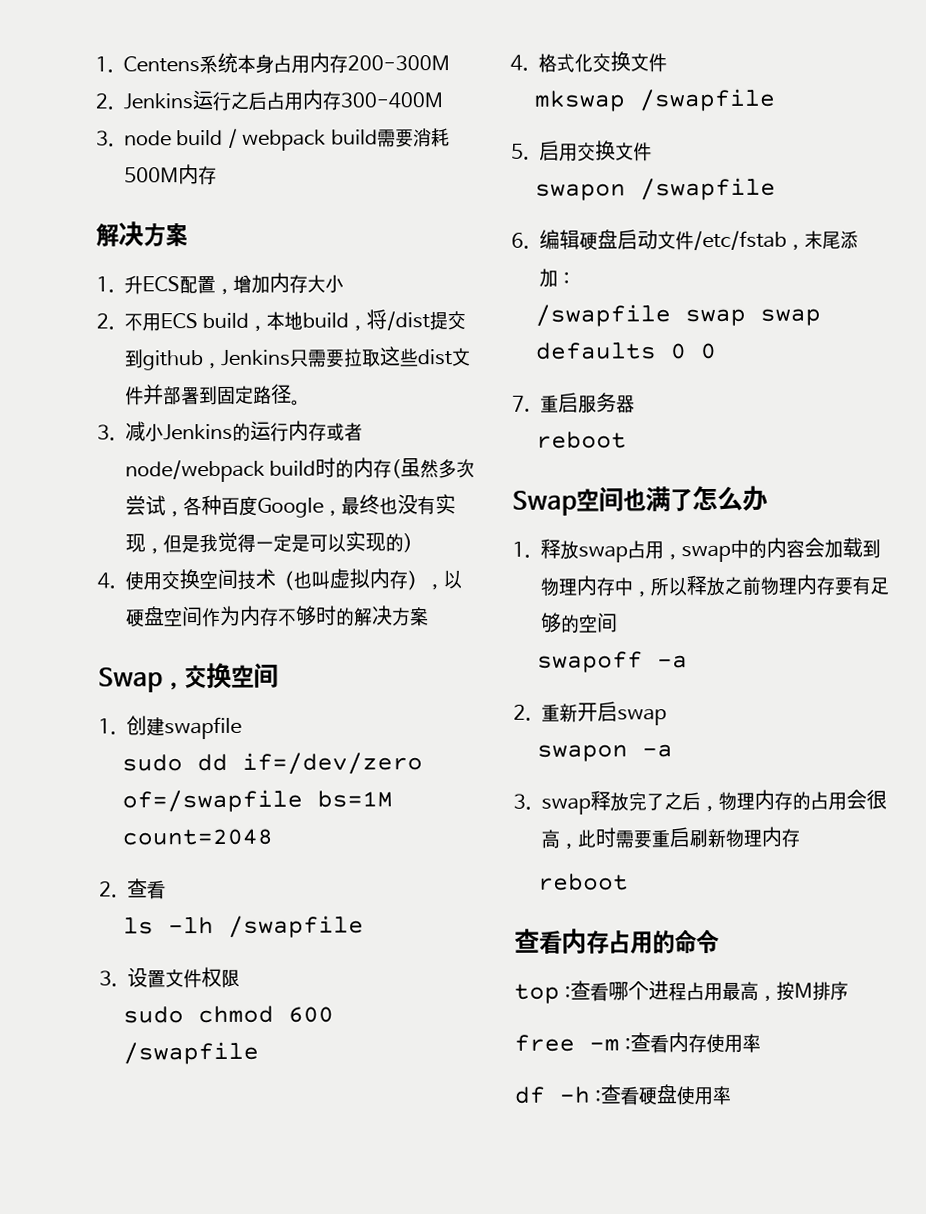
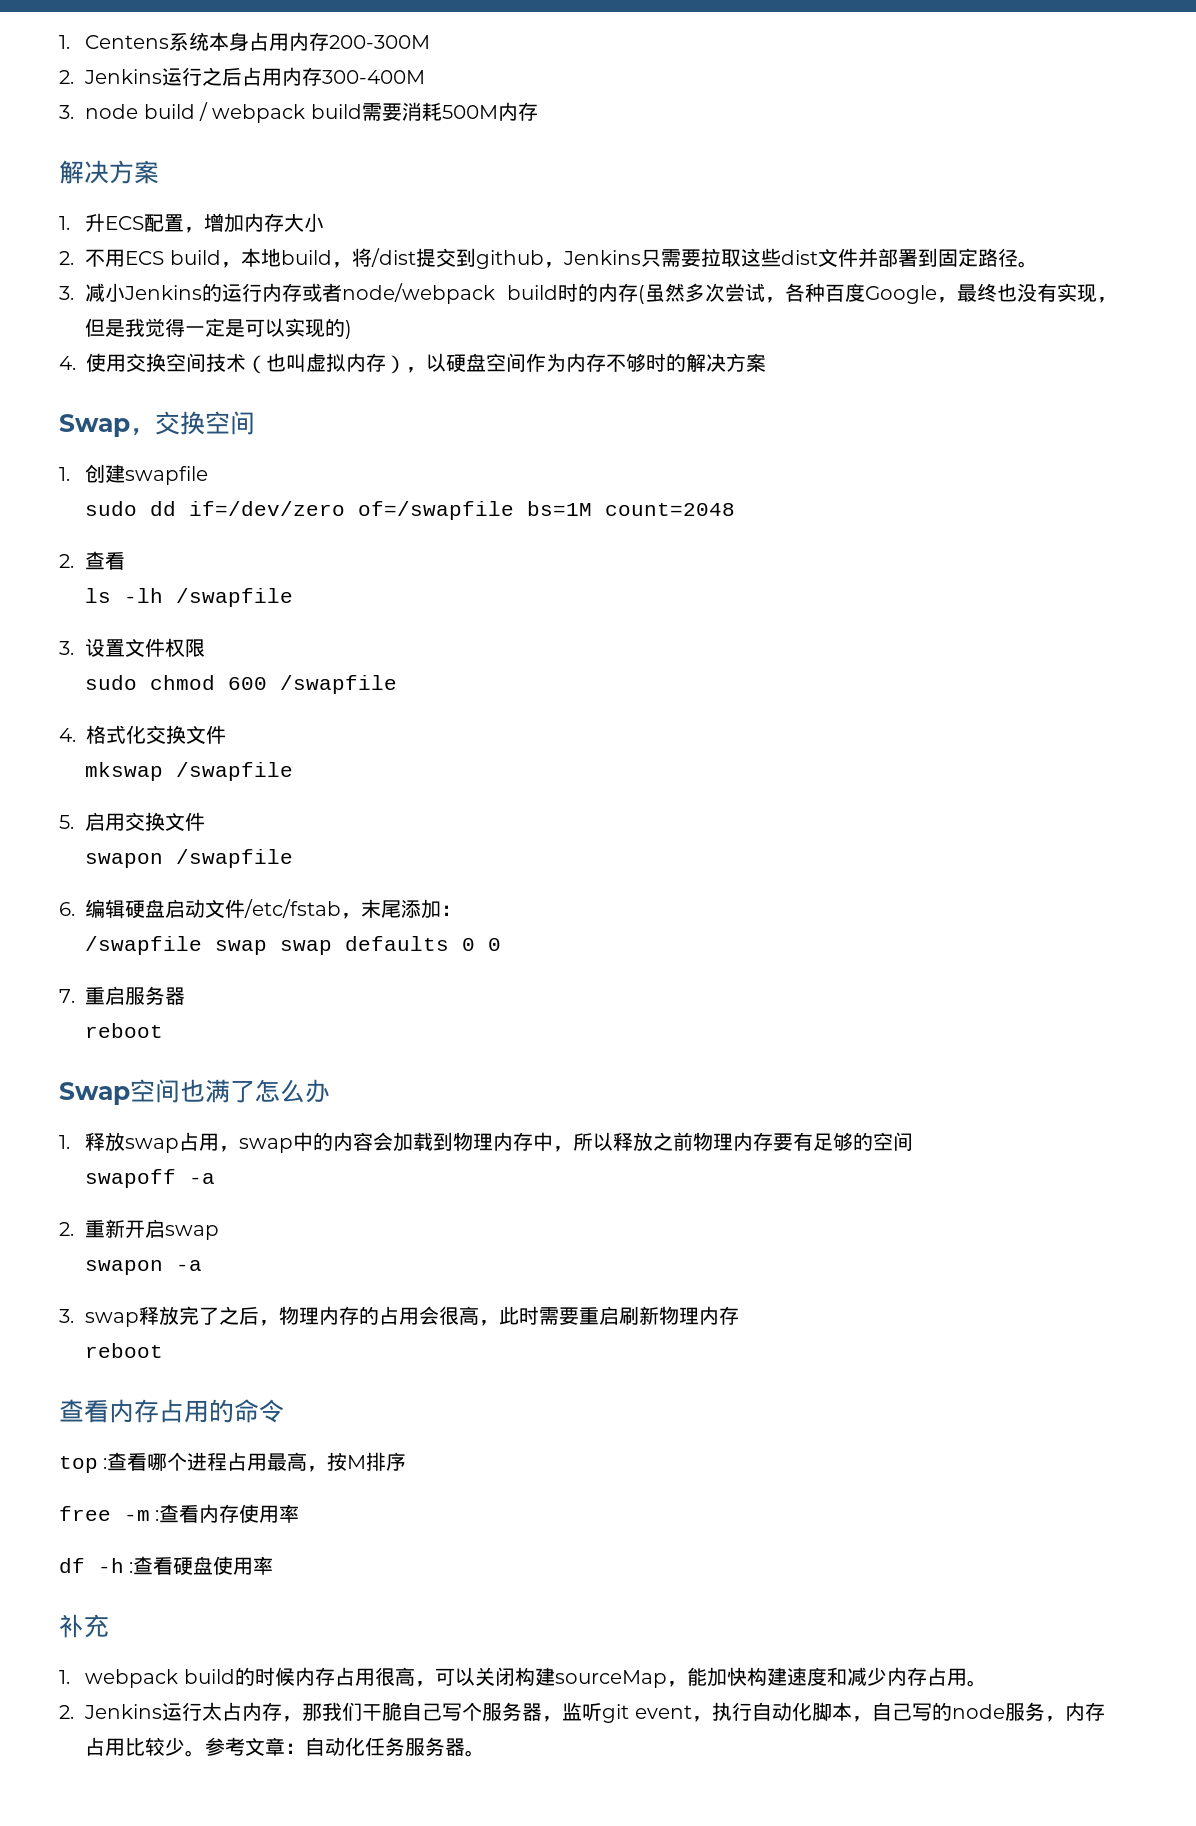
(733, 1095) none -> [59,1614,109,1638] [59,1667,987,1688] [59,1702,1105,1723] [85,1737,486,1757] // 补充 // 1. webpack build的时候内存占用很高，可以关闭构建sourceMap，能加快构建速度和减少内存占用。 // 2. Jenkins运行太占内存，那我们干脆自己写个服务器，监听git event，执行自动化脚本，自己写的node服务，内存占用比较少。参考文章：自动化任务服务器。

